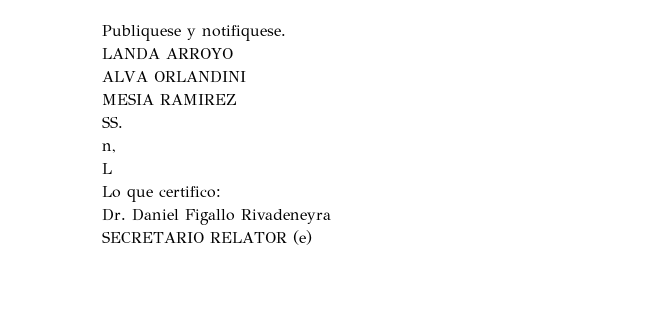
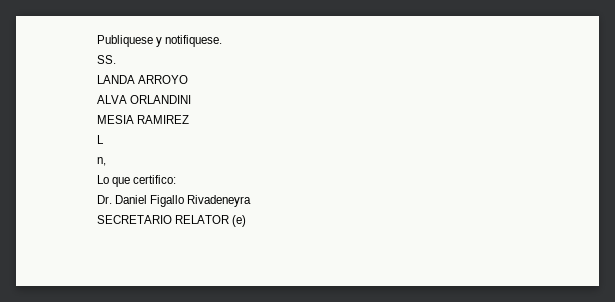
(286, 33) none -> [97,55,117,64] // SS.
[101,116,123,128] SS. -> [97,135,105,144] L
[101,163,112,174] // L -> (107, 161) none

